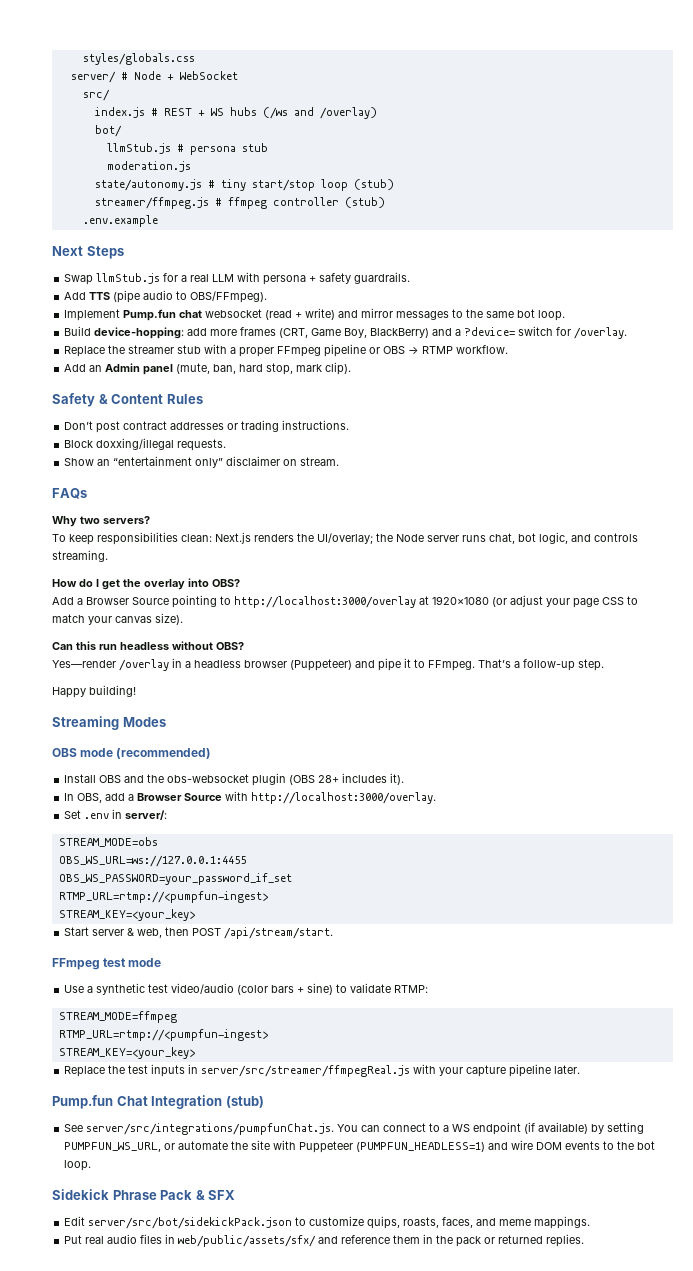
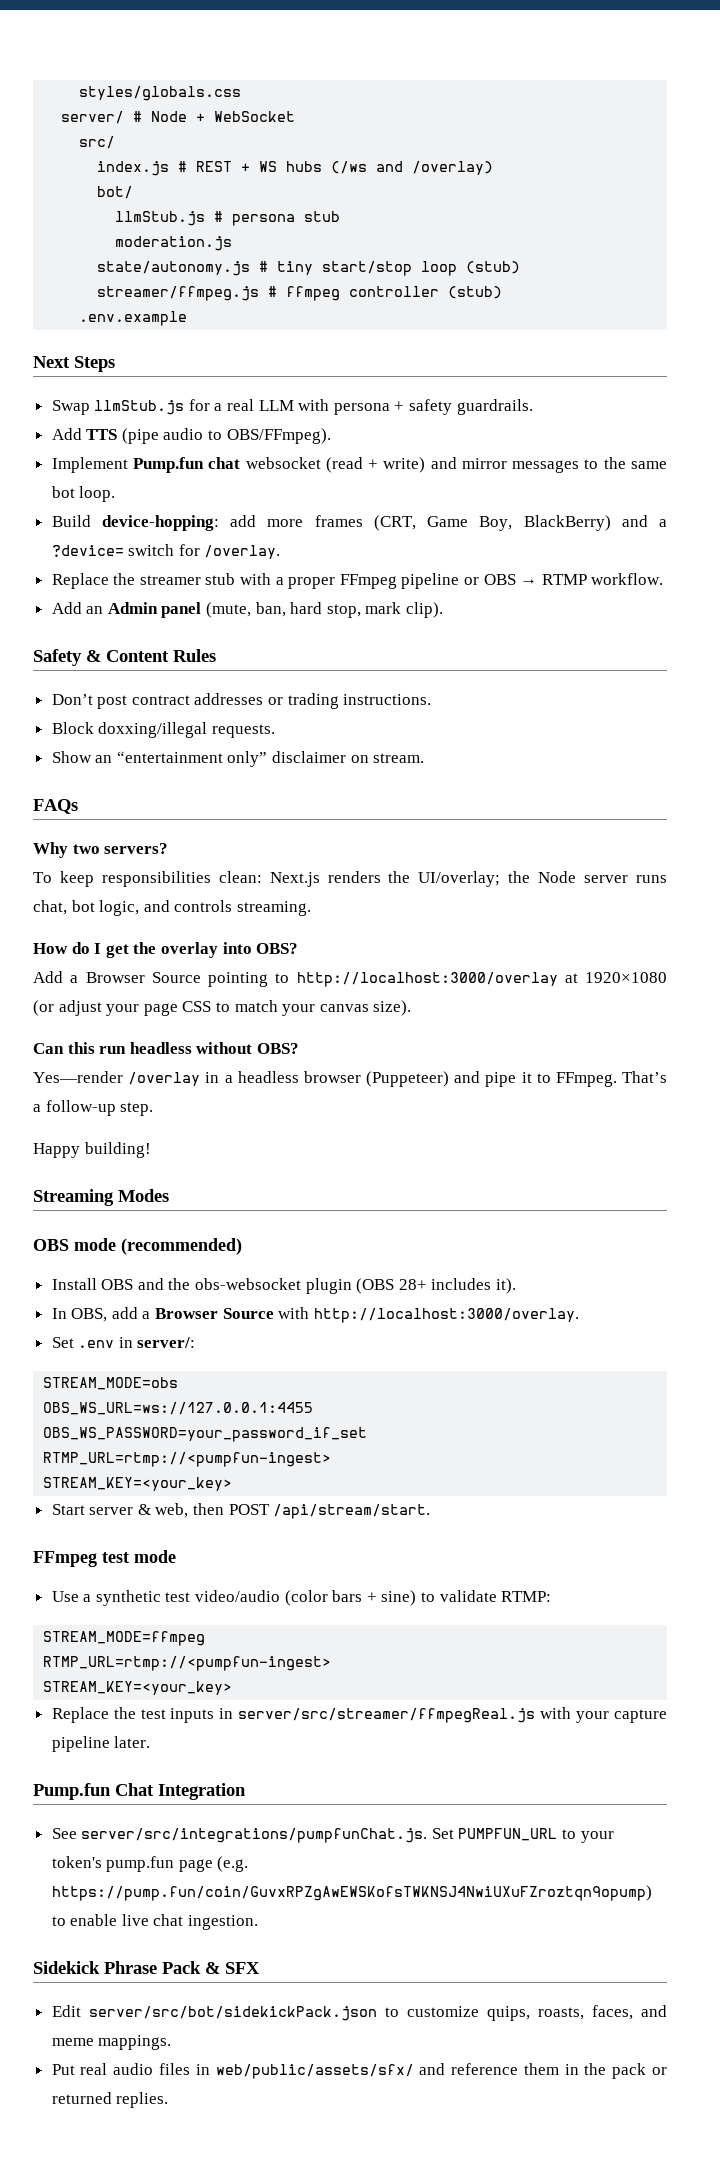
[225,1096,264,1108] (stub) -> (246, 1791) none
[337,1122,645,1135] [64,1140,656,1153] [64,1160,92,1171] You can connect to a WS endpoint (if available) by setting PUMPFUN_WS_URL, or automate the site with Puppeteer (PUMPFUN_HEADLESS=1) and wire DOM events to the bot loop. -> [431,1828,614,1843] [51,1856,249,1872] [51,1885,652,1901] [51,1914,259,1930] Set PUMPFUN_URL to your token's pump.fun page (e.g. https://pump.fun/coin/GuvxRPZgAwEWSKofsTWKNSJ4NwiUXuFZroztqn9opump) to enable live chat ingestion.

